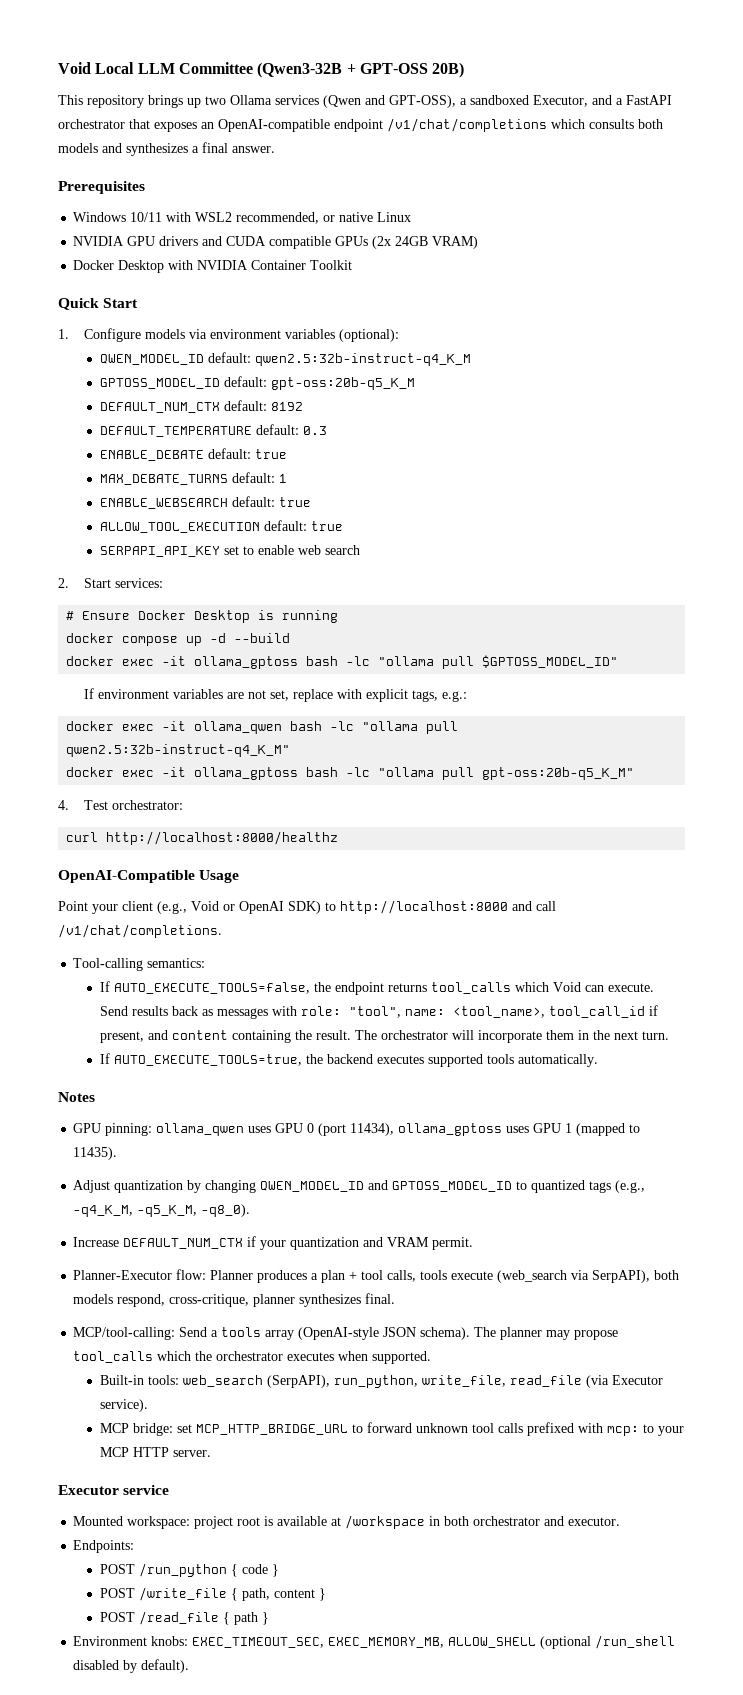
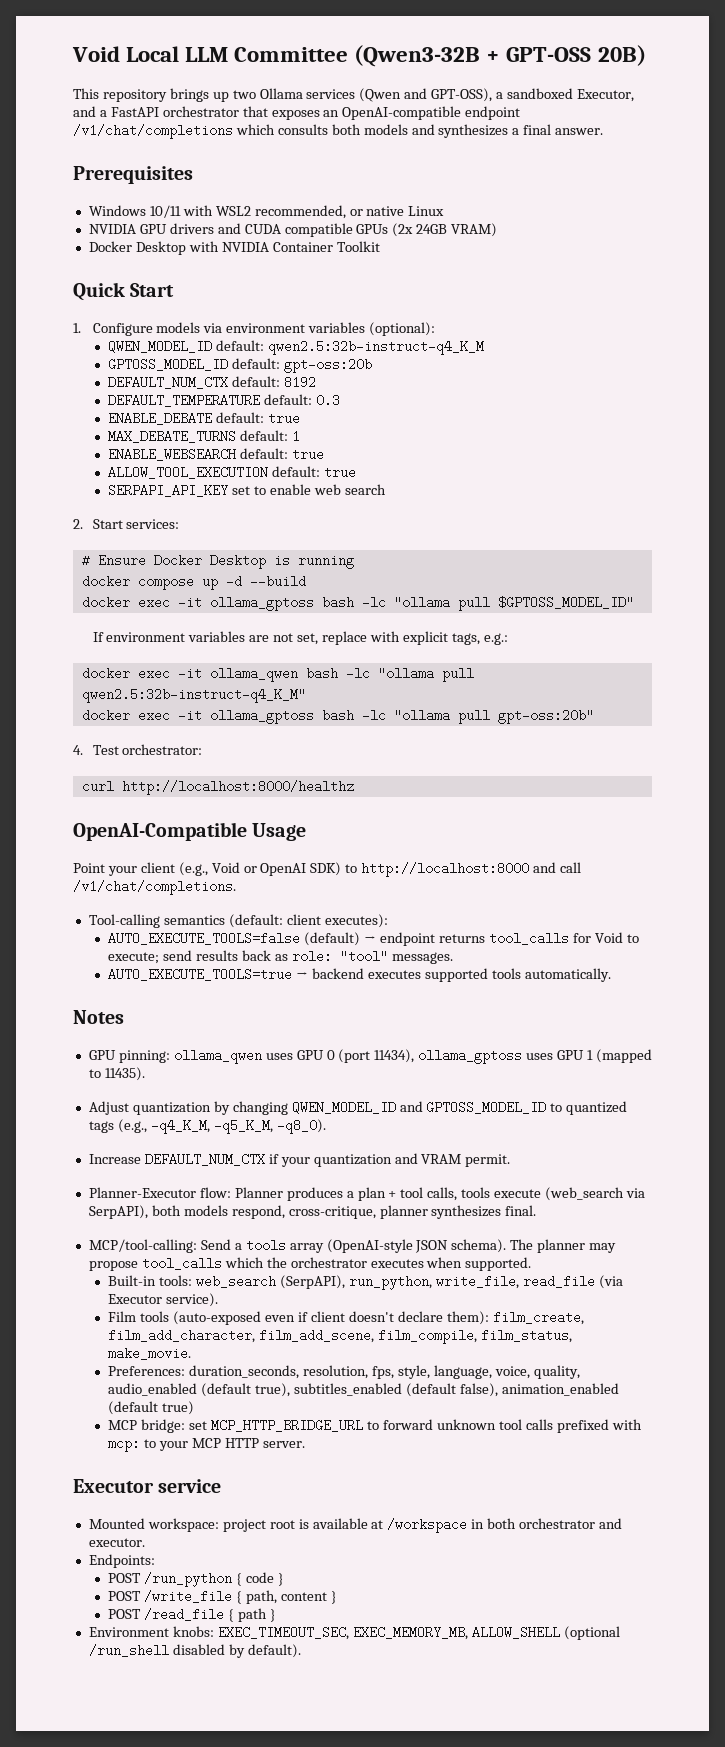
[270,377,415,390] gpt-oss:20b-q5_K_M -> [284,358,373,373] gpt-oss:20b
[482,767,635,780] gpt-oss:20b-q5_K_M" -> [497,709,594,724] gpt-oss:20b"
[147,958,206,968] [99,981,654,995] [99,1005,658,1019] [99,1030,669,1043] [99,1053,323,1066] semantics: // If AUTO_EXECUTE_TOOLS=false, the endpoint returns tool_calls which Void can execute. Send results back as messages with role: "tool", name: <tool_name>, tool_call_id if present, and content containing the result. The orchestrator will incorporate them in the next turn. // If AUTO_EXECUTE_TOOLS=true, the -> [163,914,388,928] [108,932,639,946] [108,950,453,964] [108,968,309,981] semantics (default: client executes): // AUTO_EXECUTE_TOOLS=false (default) → endpoint returns tool_calls for Void to execute; send results back as role: "tool" messages. // AUTO_EXECUTE_TOOLS=true →
(148, 1405) none -> [108,1311,584,1325] [108,1329,573,1344] [108,1347,192,1360] [108,1365,580,1379] [108,1383,619,1397] [108,1401,195,1415] // Film tools (auto-exposed even if client doesn't declare them): film_create, film_add_character, film_add_scene, film_compile, film_status, make_movie. // Preferences: duration_seconds, resolution, fps, style, language, voice, quality, audio_enabled (default true), subtitles_enabled (default false), animation_enabled (default true)

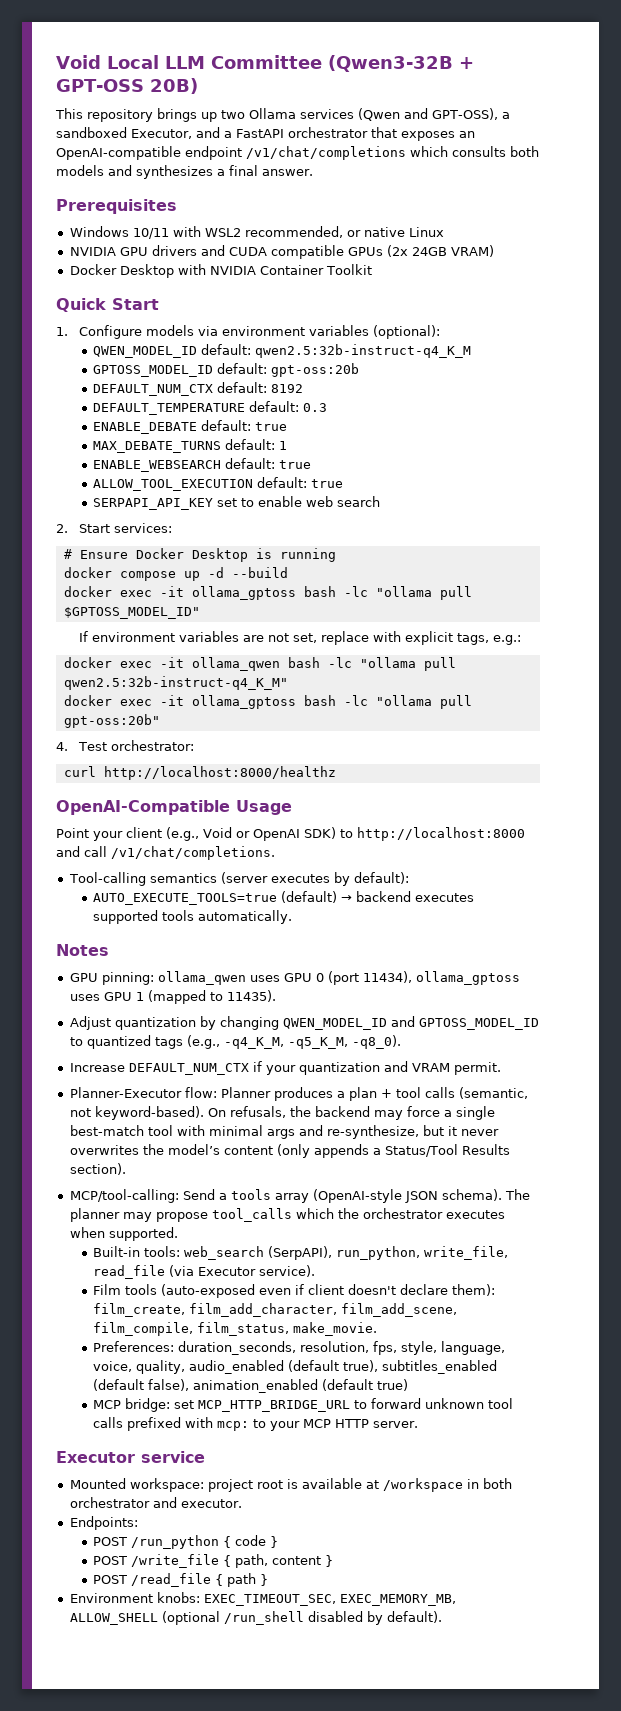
[228,914,388,928] [108,932,639,946] [108,950,453,964] (default: client executes): // AUTO_EXECUTE_TOOLS=false (default) → endpoint returns tool_calls for Void to execute; send results back as role: "tool" messages. -> [220,872,409,886] (server executes by default):
(293, 974) none -> [281,891,338,903] (default)
[427,1187,645,1201] [88,1205,537,1219] calls, tools execute (web_search via SerpAPI), both models respond, cross-critique, planner synthesizes final. -> [424,1087,528,1099] [69,1106,495,1120] [69,1125,499,1139] [69,1144,510,1158] [69,1163,126,1175] calls (semantic, not keyword-based). On refusals, the backend may force a single best-match tool with minimal args and re-synthesize, but it never overwrites the model’s content (only appends a Status/Tool Results section).

